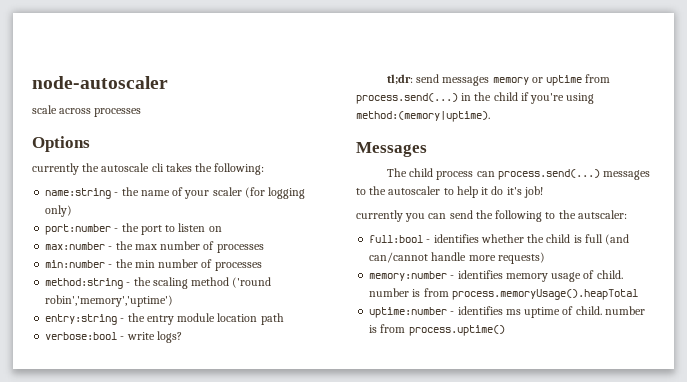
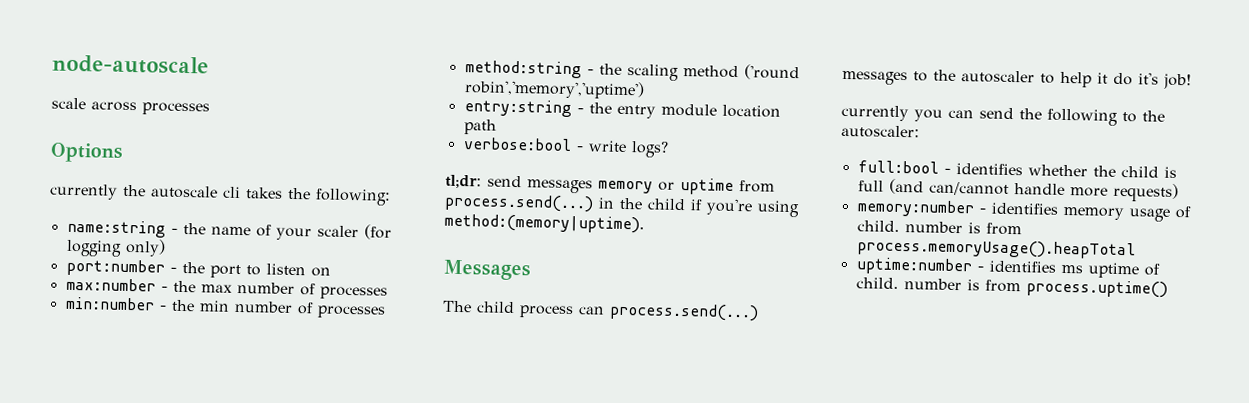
[32,76,168,89] node-autoscaler -> [52,54,209,75] node-autoscale
[577,210,627,219] autscaler: -> [841,124,920,139] autoscaler:

